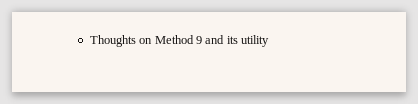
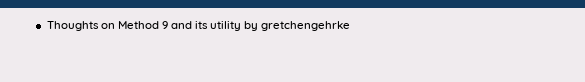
(269, 41) none -> [244,21,351,31] by gretchengehrke

